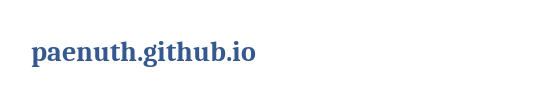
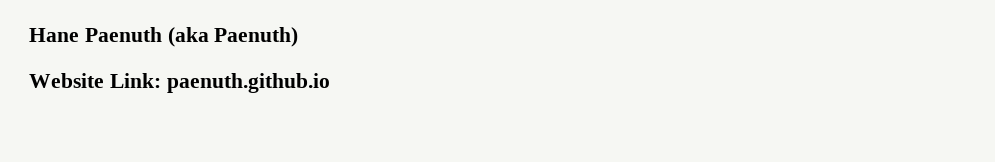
(31, 54) none -> [29,27,299,47] [29,73,161,88] Hane Paenuth (aka Paenuth) // Website Link:

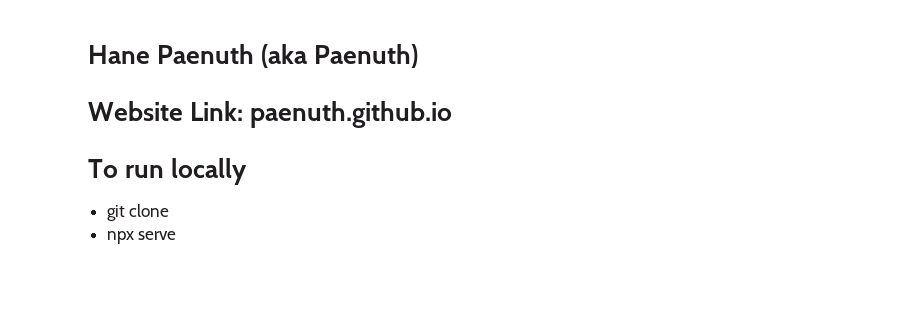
(330, 83) none -> [88,158,248,185] [106,204,170,221] [106,231,177,244] // To run locally // git clone // npx serve

